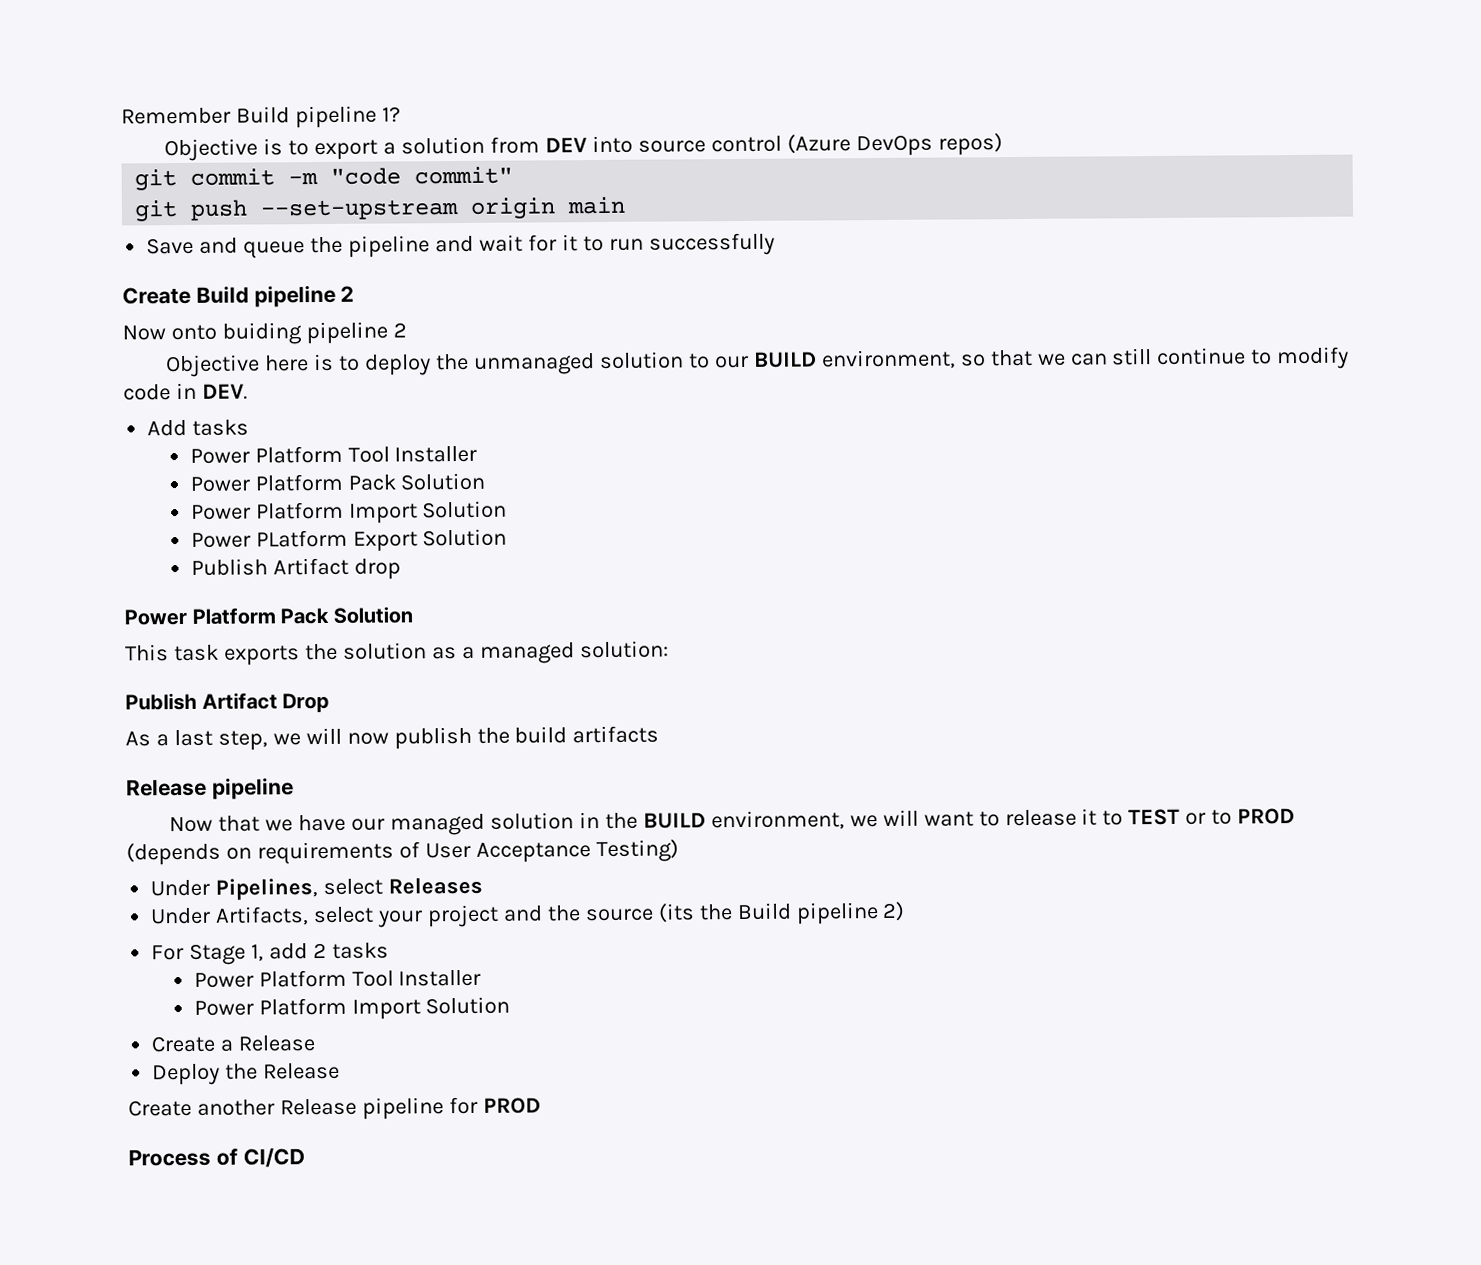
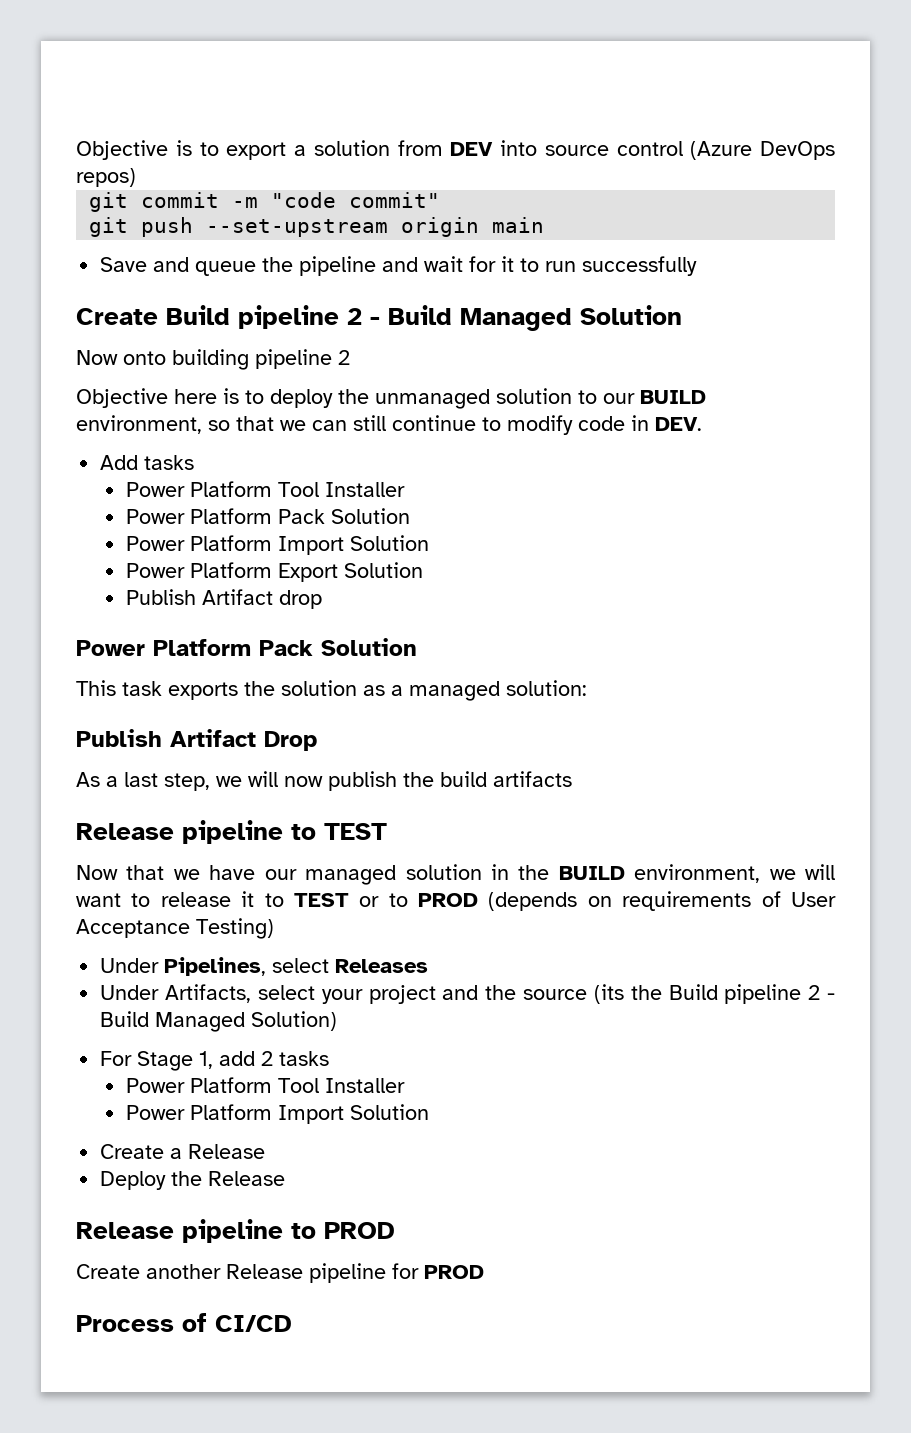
[121,105,401,129] Remember Build pipeline 1? // -> (76, 150) none
(355, 293) none -> [370,305,682,331] - Build Managed Solution
[221,322,302,345] buiding -> [172,349,249,370] building
[255,529,348,548] PLatform -> [190,562,273,578] Platform
(294, 788) none -> [291,823,387,840] to TEST
[882,901,906,921] 2) -> [808,985,835,1000] [100,1011,338,1032] 2 - Build Managed Solution)
(341, 1071) none -> [76,1219,395,1243] // Release pipeline to PROD

